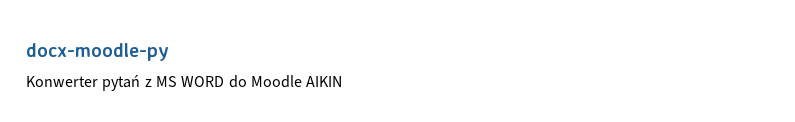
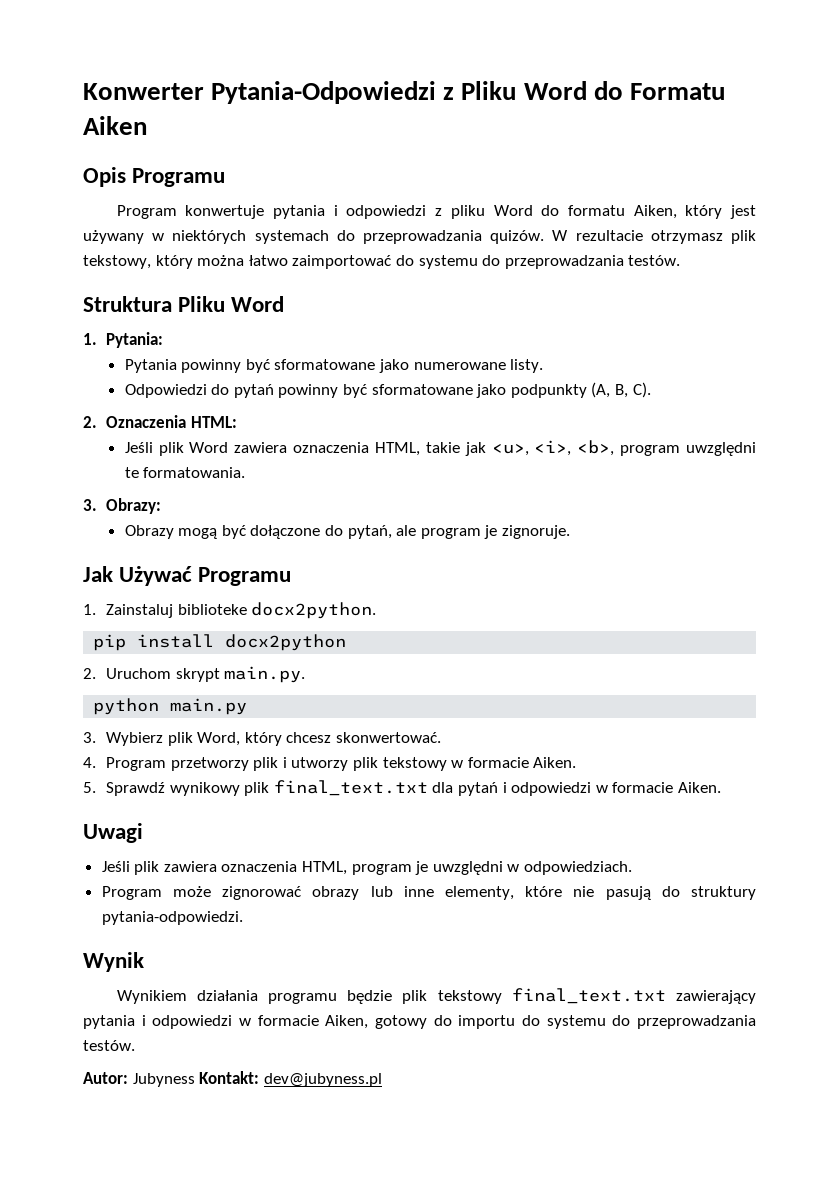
[26,43,169,61] [26,75,343,91] docx-moodle-py // Konwerter pytań z MS WORD do Moodle AIKIN -> [83,81,725,104] [83,116,147,135] [83,167,226,187] [116,205,756,219] [83,230,756,244] [83,255,681,269] [83,296,285,312] [83,332,163,348] [124,359,544,373] [124,382,651,398] [83,415,237,428] [124,440,756,456] [124,467,246,478] [83,498,161,514] [124,525,570,539] [83,566,292,586] [83,602,377,619] [93,634,347,651] [83,666,306,683] [93,698,248,715] [83,732,441,746] [83,757,577,771] [83,780,721,796] [83,823,143,843] [101,861,633,875] [101,886,756,900] [101,911,243,925] [83,952,144,972] [116,988,757,1004] [83,1015,756,1029] [83,1040,135,1051] [83,1071,382,1087] Konwerter Pytania-Odpowiedzi z Pliku Word do Formatu Aiken // Opis Programu // Program konwertuje pytania i odpowiedzi z pliku Word do formatu Aiken, który jest używany w niektórych systemach do przeprowadzania quizów. W rezultacie otrzymasz plik tekstowy, który można łatwo zaimportować do systemu do przeprowadzania testów. // Struktura Pliku Word // 1. Pytania: // Pytania powinny być sformatowane jako numerowane listy. // Odpowiedzi do pytań powinny być sformatowane jako podpunkty (A, B, C). // 2. Oznaczenia HTML: // Jeśli plik Word zawiera oznaczenia HTML, takie jak <u>, <i>, <b>, program uwzględni te formatowania. // 3. Obrazy: // Obrazy mogą być dołączone do pytań, ale program je zignoruje. // Jak Używać Programu // 1. Zainstaluj biblioteke docx2python. // pip install docx2python // 2. Uruchom skrypt main.py. // python main.py // 3. Wybierz plik Word, który chcesz skonwertować. // 4. Program przetworzy plik i utworzy plik tekstowy w formacie Aiken. // 5. Sprawdź wynikowy plik final_text.txt dla pytań i odpowiedzi w formacie Aiken. // Uwagi // Jeśli plik zawiera oznaczenia HTML, program je uwzględni w odpowiedziach. // Program może zignorować obrazy lub inne elementy, które nie pasują do struktury pytania-odpowiedzi. // Wynik // Wynikiem działania programu będzie plik tekstowy final_text.txt zawierający pytania i odpowiedzi w formacie Aiken, gotowy do importu do systemu do przeprowadzania testów. // Autor: Jubyness Kontakt: dev@jubyness.pl

